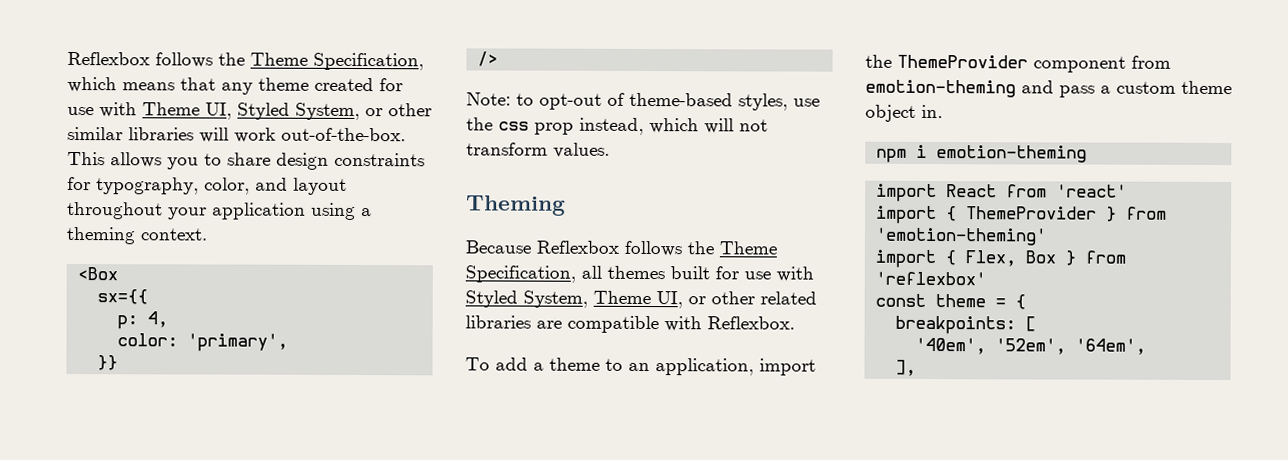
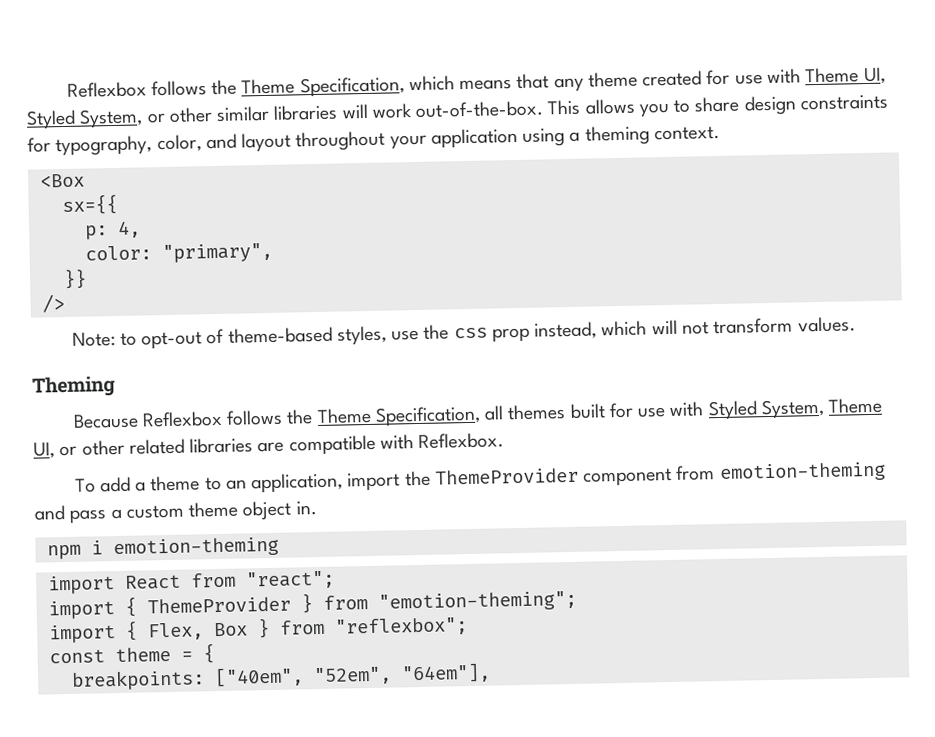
[187,333,289,352] 'primary', -> [161,242,273,264] "primary",
[1056,184,1128,198] 'react' -> [245,570,335,590] "react";
[875,227,1048,246] 'emotion-theming' -> [377,590,577,613] "emotion-theming";
[875,271,987,286] 'reflexbox' -> [333,617,468,637] "reflexbox";
[1025,316,1037,332] [915,337,1147,355] [895,359,917,376] [ // '40em', '52em', '64em', // ], -> [213,662,491,688] ["40em", "52em", "64em"],

